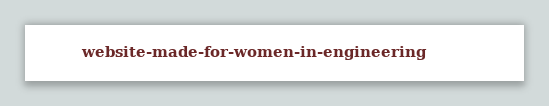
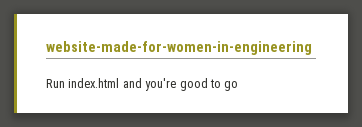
(427, 53) none -> [46,78,239,91] // Run index.html and you're good to go

